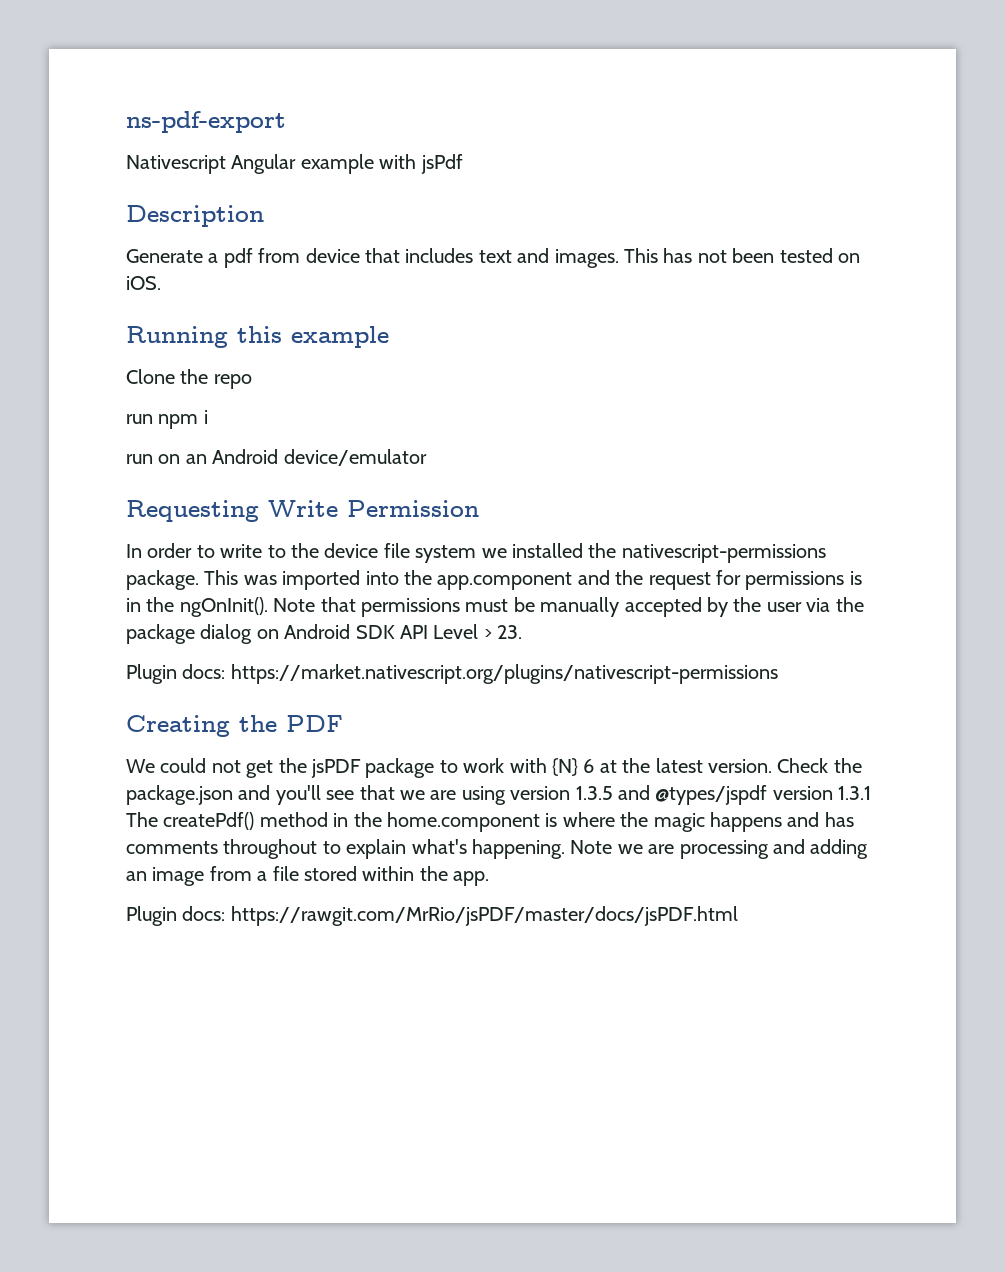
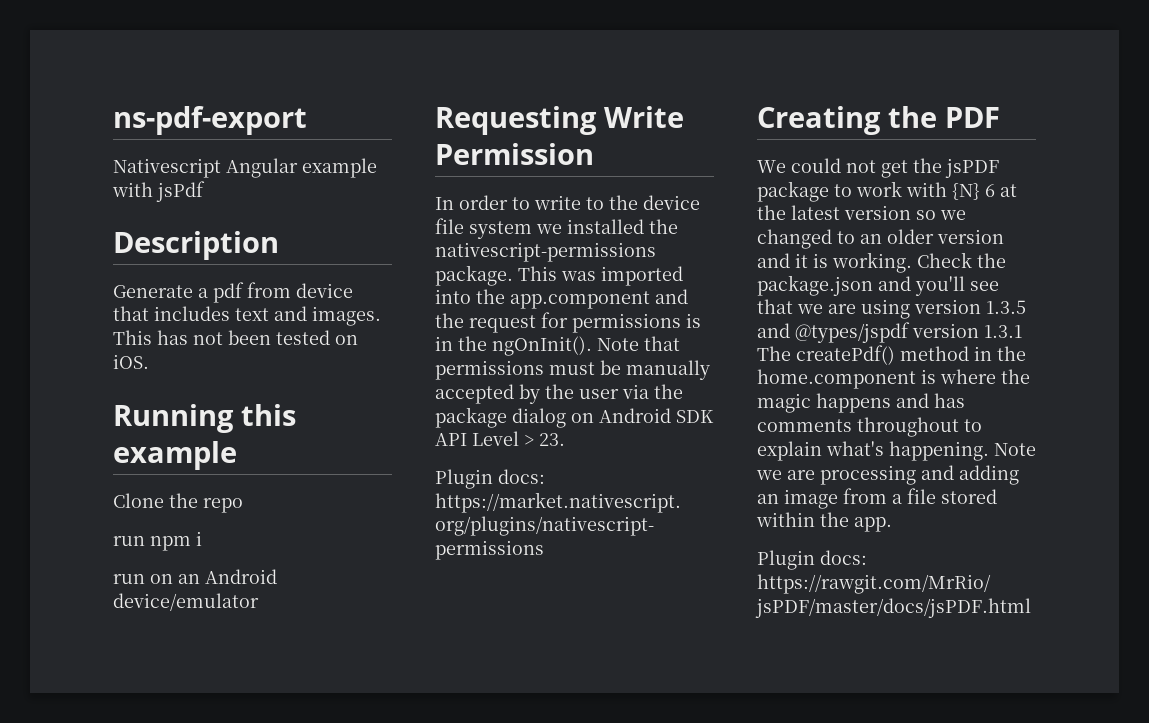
[707,759,772,773] version. -> [844,205,966,220] [757,229,1004,249] [757,252,912,273] version so we changed to an older version and it is working.

